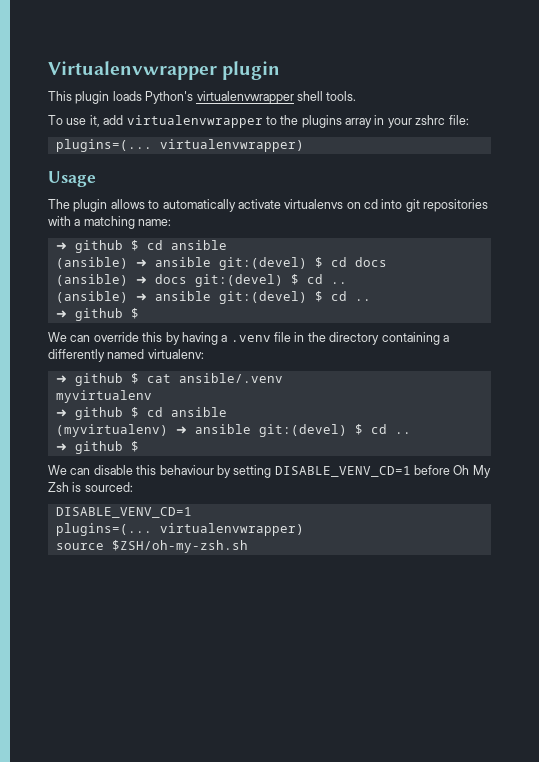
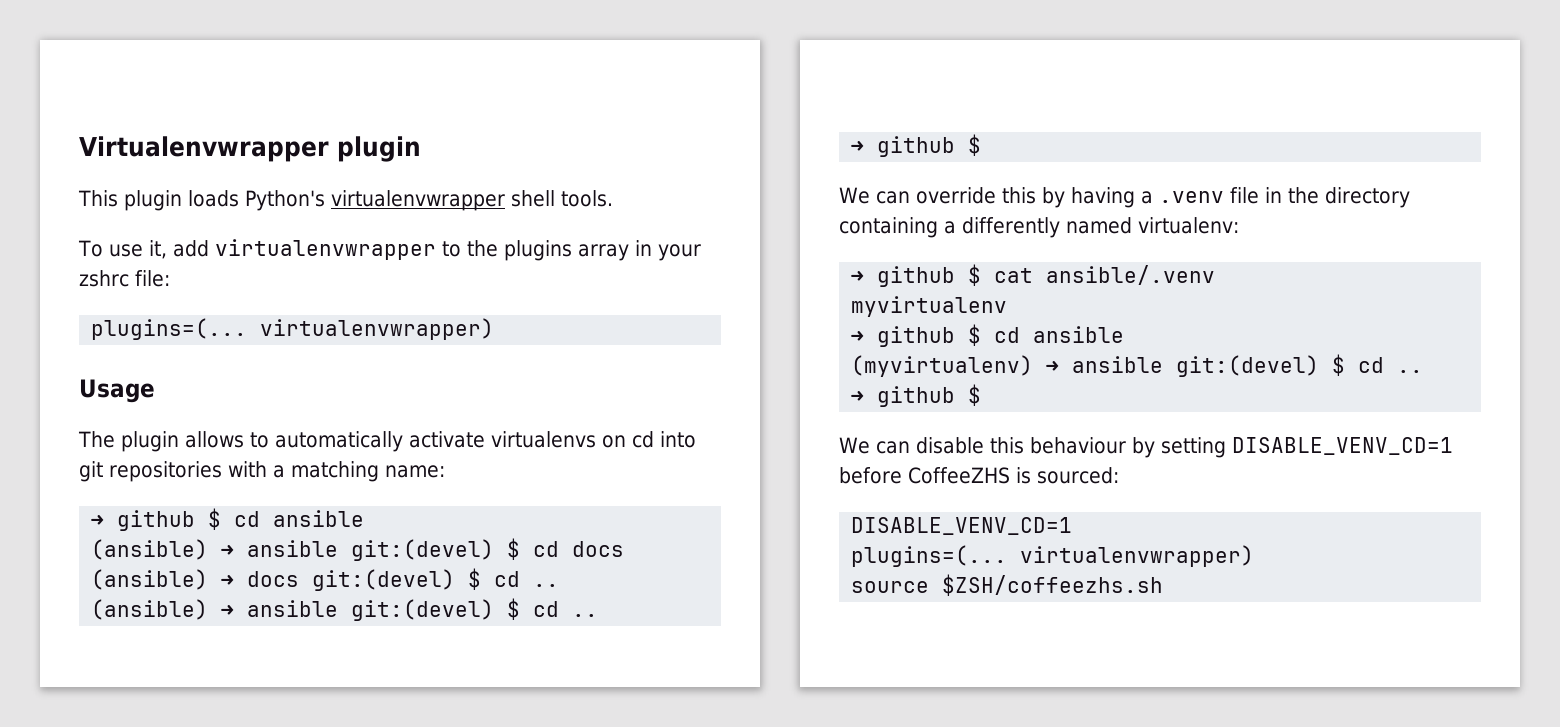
[453,465,491,478] [48,482,69,492] Oh My Zsh -> [908,467,1010,484] CoffeeZHS
[111,540,248,553] $ZSH/oh-my-zsh.sh -> [942,574,1164,596] $ZSH/coffeezhs.sh

